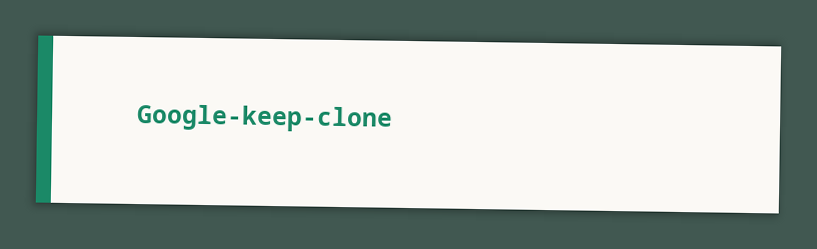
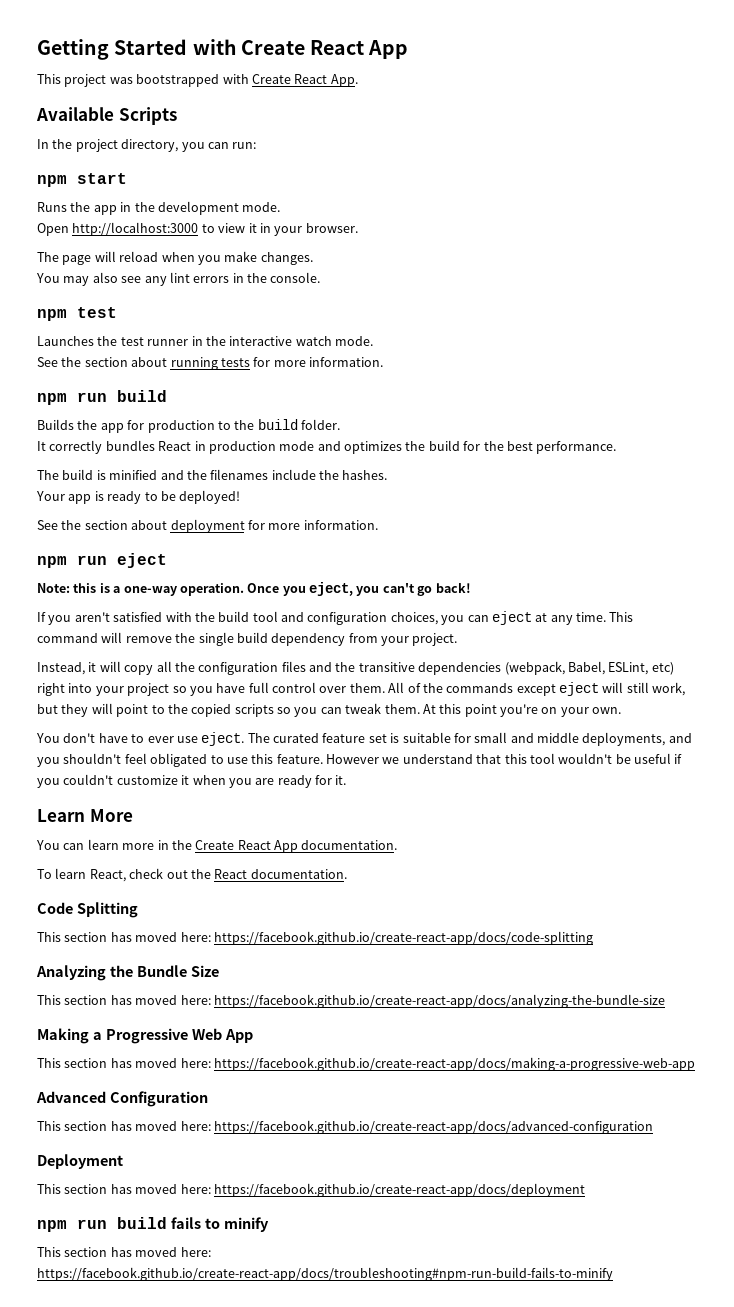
[136,104,393,133] Google-keep-clone -> [37,39,409,60] [37,74,358,87] [36,107,177,125] [37,139,257,152] [37,173,127,187] [37,201,281,215] [37,222,358,236] [37,251,313,265] [36,272,321,286] [37,307,117,321] [37,336,373,346] [37,357,383,370] [37,390,167,405] [37,419,340,433] [37,440,617,454] [37,469,388,480] [36,490,241,504] [37,519,378,533] [37,553,167,568] [37,582,471,596] [37,611,634,625] [37,632,458,646] [37,661,674,675] [37,682,686,696] [37,703,622,717] [36,732,692,746] [37,753,683,767] [37,774,347,788] [37,809,133,822] [36,839,398,853] [37,868,347,882] [37,902,138,918] [37,931,593,945] [36,965,219,981] [37,994,665,1008] [37,1028,253,1044] [37,1057,695,1071] [36,1091,208,1107] [37,1120,653,1134] [37,1154,123,1169] [37,1183,585,1197] [37,1217,269,1232] [37,1247,211,1257] [37,1267,613,1281] Getting Started with Create React App // This project was bootstrapped with Create React App. // Available Scripts // In the project directory, you can run: // npm start // Runs the app in the development mode. // Open http://localhost:3000 to view it in your browser. // The page will reload when you make changes. // You may also see any lint errors in the console. // npm test // Launches the test runner in the interactive watch mode. // See the section about running tests for more information. // npm run build // Builds the app for production to the build folder. // It correctly bundles React in production mode and optimizes the build for the best performance. // The build is minified and the filenames include the hashes. // Your app is ready to be deployed! // See the section about deployment for more information. // npm run eject // Note: this is a one-way operation. Once you eject, you can't go back! // If you aren't satisfied with the build tool and configuration choices, you can eject at any time. This command will remove the single build dependency from your project. // Instead, it will copy all the configuration files and the transitive dependencies (webpack, Babel, ESLint, etc) right into your project so you have full control over them. All of the commands except eject will still work, but they will point to the copied scripts so you can tweak them. At this point you're on your own. // You don't have to ever use eject. The curated feature set is suitable for small and middle deployments, and you shouldn't feel obligated to use this feature. However we understand that this tool wouldn't be useful if you couldn't customize it when you are ready for it. // Learn More // You can learn more in the Create React App documentation. // To learn React, check out the React documentation. // Code Splitting // This section has moved here: https://facebook.github.io/create-react-app/docs/code-splitting // Analyzing the Bundle Size // This section has moved here: https://facebook.github.io/create-react-app/docs/analyzing-the-bundle-size // Making a Progressive Web App // This section has moved here: https://facebook.github.io/create-react-app/docs/making-a-progressive-web-app // Advanced Configuration // This section has moved here: https://facebook.github.io/create-react-app/docs/advanced-configuration // Deployment // This section has moved here: https://facebook.github.io/create-react-app/docs/deployment // npm run build fails to minify // This section has moved here: https://facebook.github.io/create-react-app/docs/troubleshooting#npm-run-build-fails-to-minify

